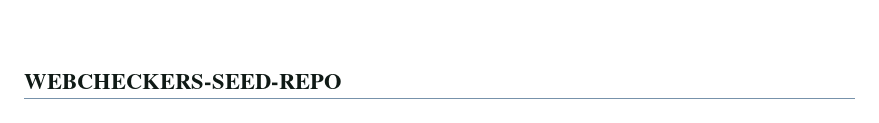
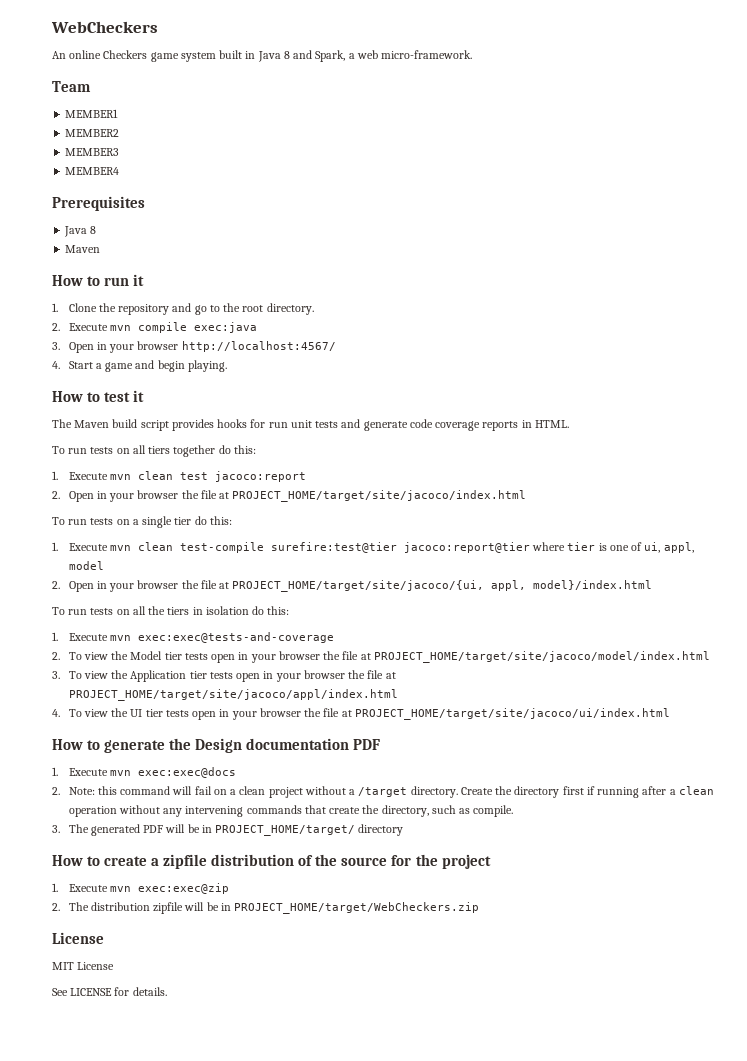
[24,74,342,89] WEBCHECKERS-SEED-REPO -> [51,21,158,33] [52,50,473,62] [52,81,91,92] [65,109,119,118] [65,129,120,137] [65,148,120,156] [65,167,120,175] [52,196,145,211] [64,226,97,237] [65,245,101,253] [52,274,145,286] [52,303,314,315] [52,322,258,333] [52,341,336,353] [52,360,227,372] [52,390,145,402] [52,419,569,431] [52,445,256,457] [52,471,307,482] [52,490,527,502] [52,516,232,528] [52,542,694,553] [68,561,104,570] [52,580,653,592] [52,606,290,615] [52,632,335,643] [52,651,710,663] [52,670,396,682] [68,689,398,701] [52,708,670,720] [52,738,381,753] [52,767,237,778] [52,786,714,798] [68,805,514,817] [52,824,404,836] [52,854,491,869] [52,883,230,894] [52,902,480,914] [52,932,104,944] [52,962,115,970] [52,987,167,996] WebCheckers // An online Checkers game system built in Java 8 and Spark, a web micro-framework. // Team // MEMBER1 // MEMBER2 // MEMBER3 // MEMBER4 // Prerequisites // Java 8 // Maven // How to run it // 1. Clone the repository and go to the root directory. // 2. Execute mvn compile exec:java // 3. Open in your browser http://localhost:4567/ // 4. Start a game and begin playing. // How to test it // The Maven build script provides hooks for run unit tests and generate code coverage reports in HTML. // To run tests on all tiers together do this: // 1. Execute mvn clean test jacoco:report // 2. Open in your browser the file at PROJECT_HOME/target/site/jacoco/index.html // To run tests on a single tier do this: // 1. Execute mvn clean test-compile surefire:test@tier jacoco:report@tier where tier is one of ui, appl, model // 2. Open in your browser the file at PROJECT_HOME/target/site/jacoco/{ui, appl, model}/index.html // To run tests on all the tiers in isolation do this: // 1. Execute mvn exec:exec@tests-and-coverage // 2. To view the Model tier tests open in your browser the file at PROJECT_HOME/target/site/jacoco/model/index.html // 3. To view the Application tier tests open in your browser the file at PROJECT_HOME/target/site/jacoco/appl/index.html // 4. To view the UI tier tests open in your browser the file at PROJECT_HOME/target/site/jacoco/ui/index.html // How to generate the Design documentation PDF // 1. Execute mvn exec:exec@docs // 2. Note: this command will fail on a clean project without a /target directory. Create the directory first if running after a clean operation without any intervening commands that create the directory, such as compile. // 3. The generated PDF will be in PROJECT_HOME/target/ directory // How to create a zipfile distribution of the source for the project // 1. Execute mvn exec:exec@zip // 2. The distribution zipfile will be in PROJECT_HOME/target/WebCheckers.zip // License // MIT License // See LICENSE for details.

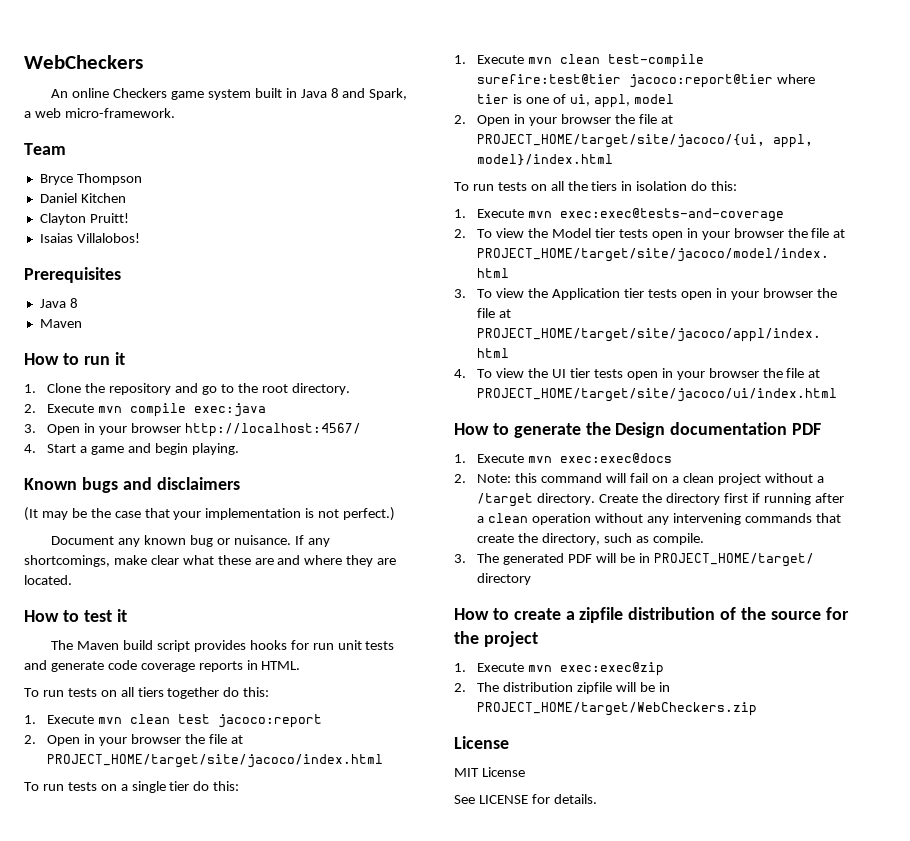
[65,109,119,118] [65,129,120,137] [65,148,120,156] [65,167,120,175] MEMBER1 // MEMBER2 // MEMBER3 // MEMBER4 -> [39,173,142,185] [39,193,126,203] [39,213,129,225] [39,233,140,243] Bryce Thompson // Daniel Kitchen // Clayton Pruitt! // Isaias Villalobos!
(227, 366) none -> [24,477,240,493] [24,507,396,521] [51,535,330,547] [24,555,397,567] [24,575,72,585] // Known bugs and disclaimers // (It may be the case that your implementation is not perfect.) // Document any known bug or nuisance. If any shortcomings, make clear what these are and where they are located.

